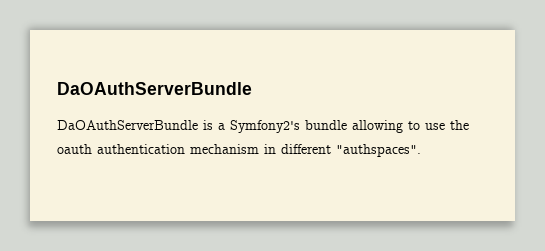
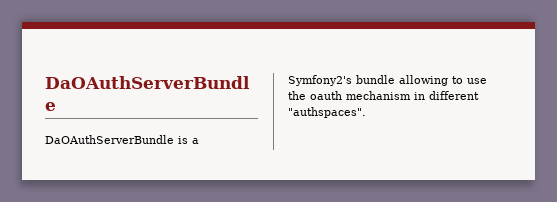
[97,144,185,154] authentication -> (342, 95) none

